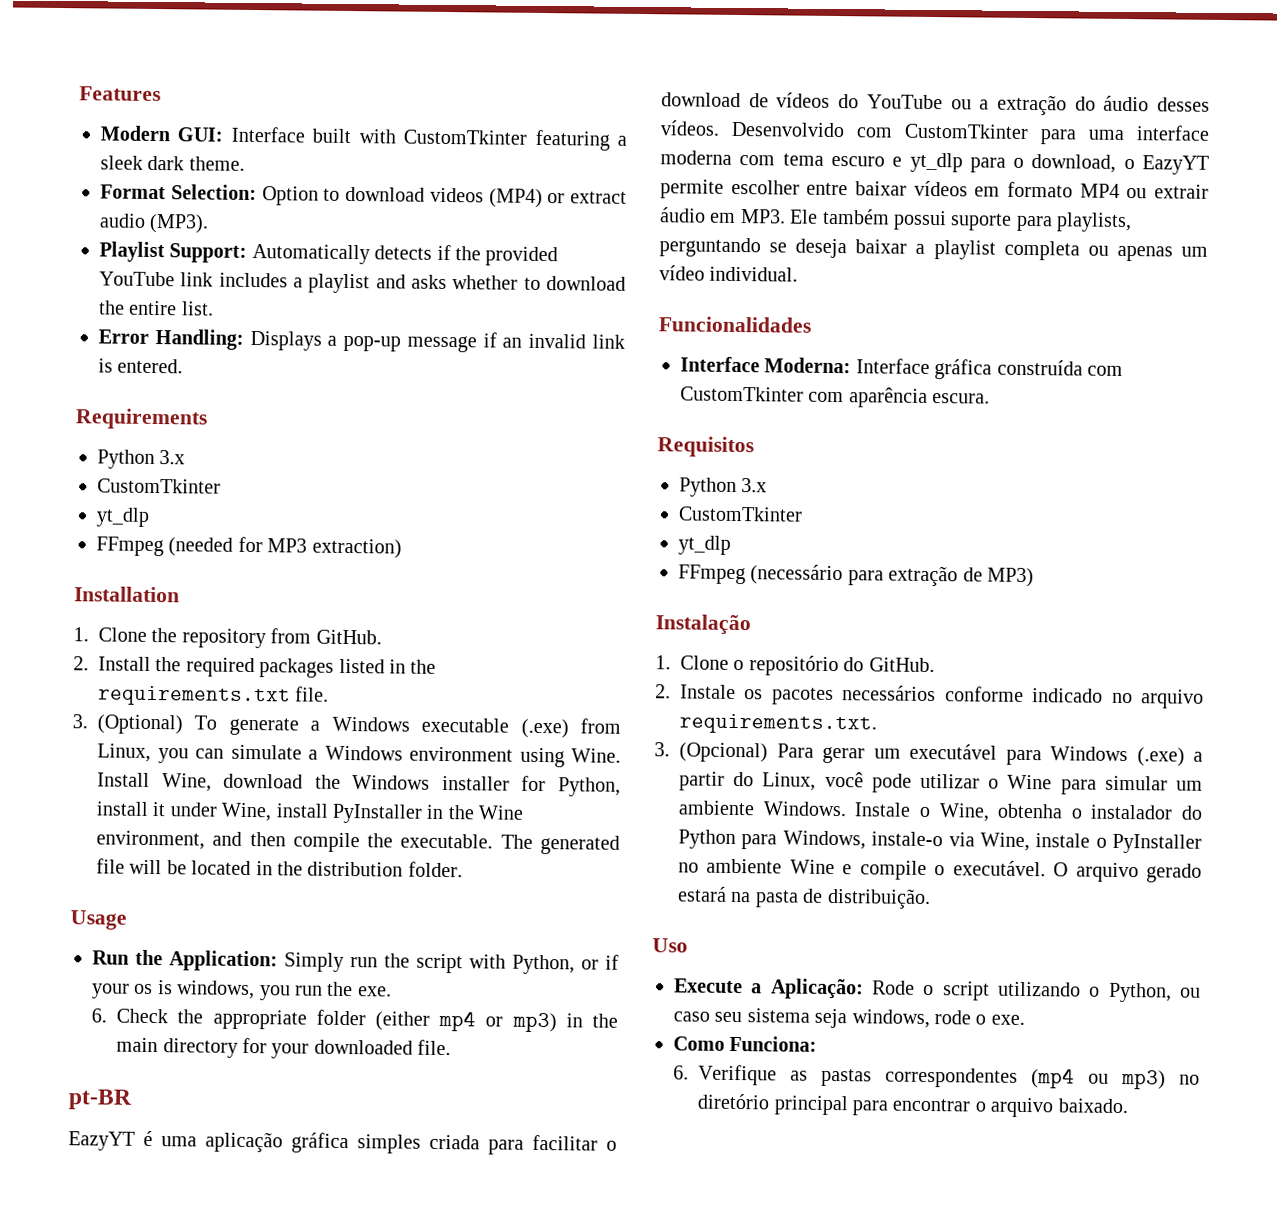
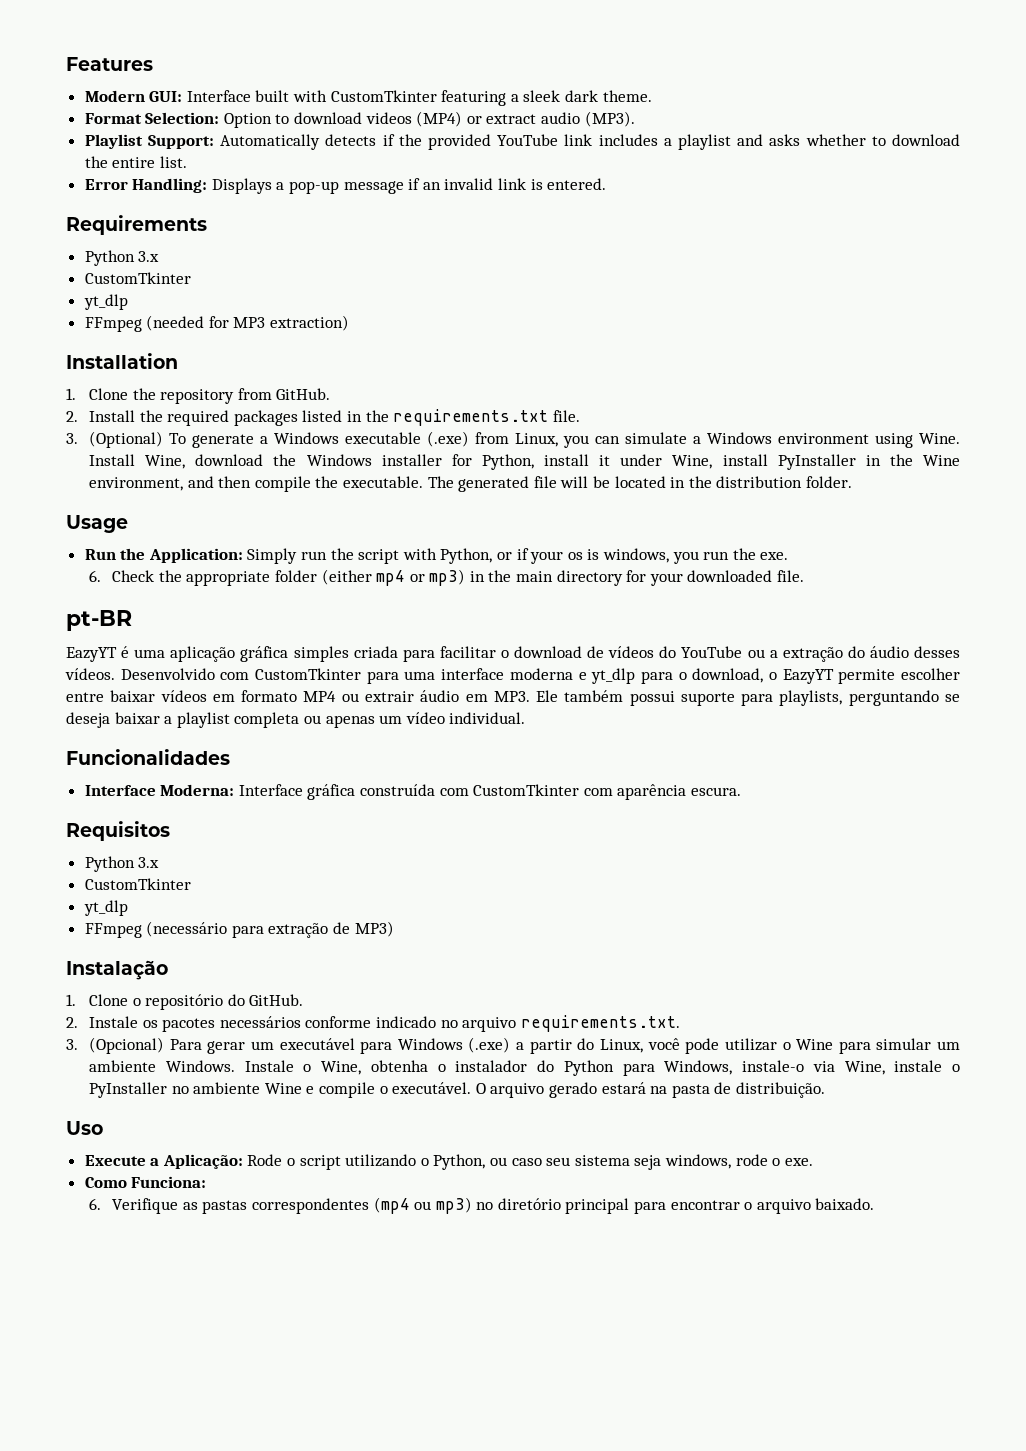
[739,153,885,167] com tema escuro -> (573, 674) none

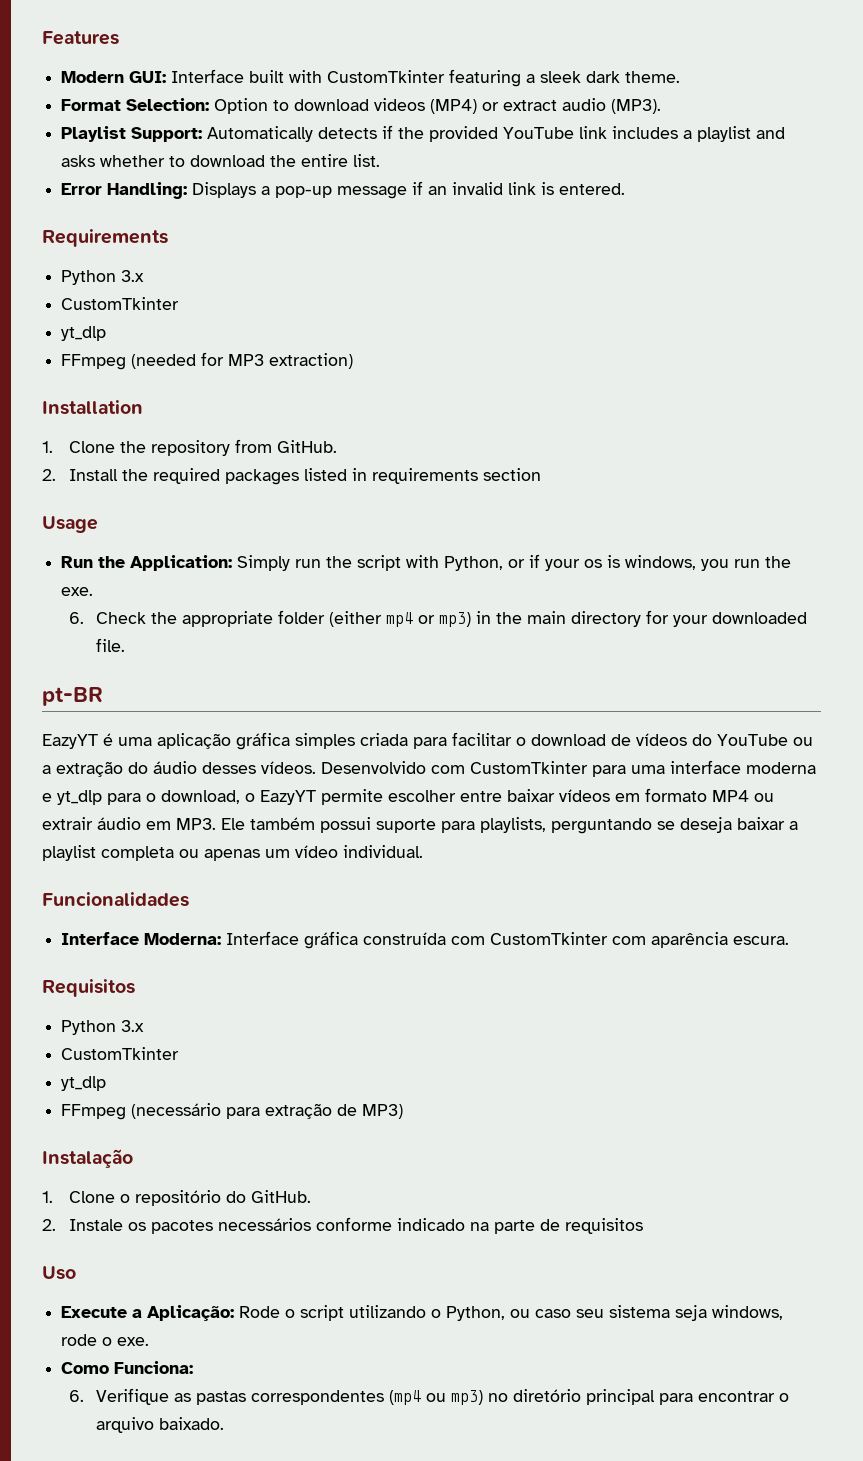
[365,409,580,426] [66,431,960,448] [89,454,960,470] [89,476,852,492] the requirements.txt file. // 3. (Optional) To generate a Windows executable (.exe) from Linux, you can simulate a Windows environment using Wine. Install Wine, download the Windows installer for Python, install it under Wine, install PyInstaller in the Wine environment, and then compile the executable. The generated file will be located in the distribution folder. -> [371,468,541,484] requirements section
[440,1015,680,1032] [66,1037,960,1054] [89,1060,960,1076] [89,1082,825,1098] no arquivo requirements.txt. // 3. (Opcional) Para gerar um executável para Windows (.exe) a partir do Linux, você pode utilizar o Wine para simular um ambiente Windows. Instale o Wine, obtenha o instalador do Python para Windows, instale-o via Wine, instale o PyInstaller no ambiente Wine e compile o executável. O arquivo gerado estará na pasta de distribuição. -> [469,1218,643,1234] na parte de requisitos

